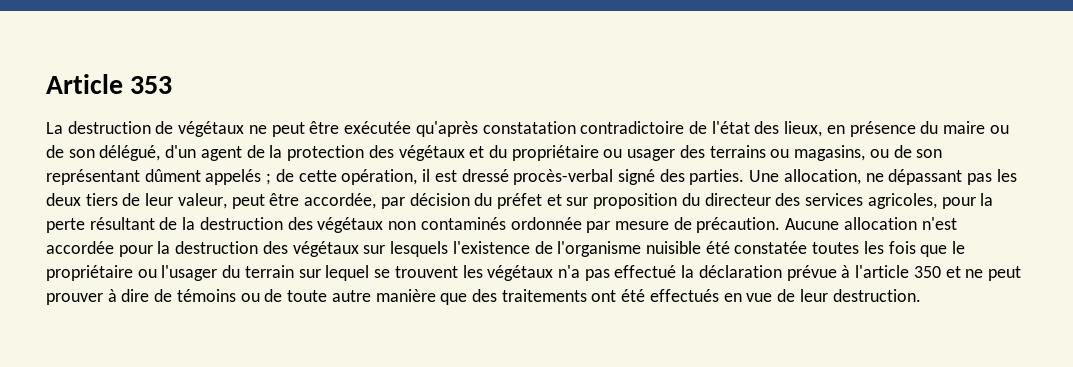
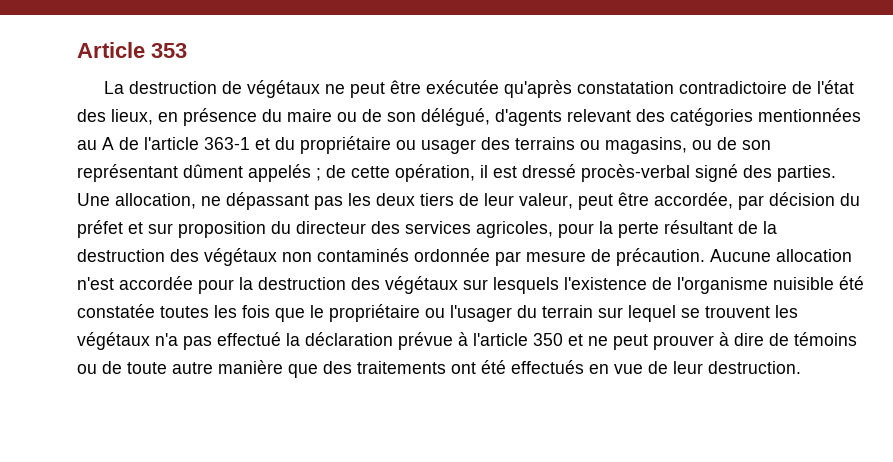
[165,145,465,161] d'un agent de la protection des végétaux -> [495,108,861,126] [77,137,250,150] d'agents relevant des catégories mentionnées au A de l'article 363-1

